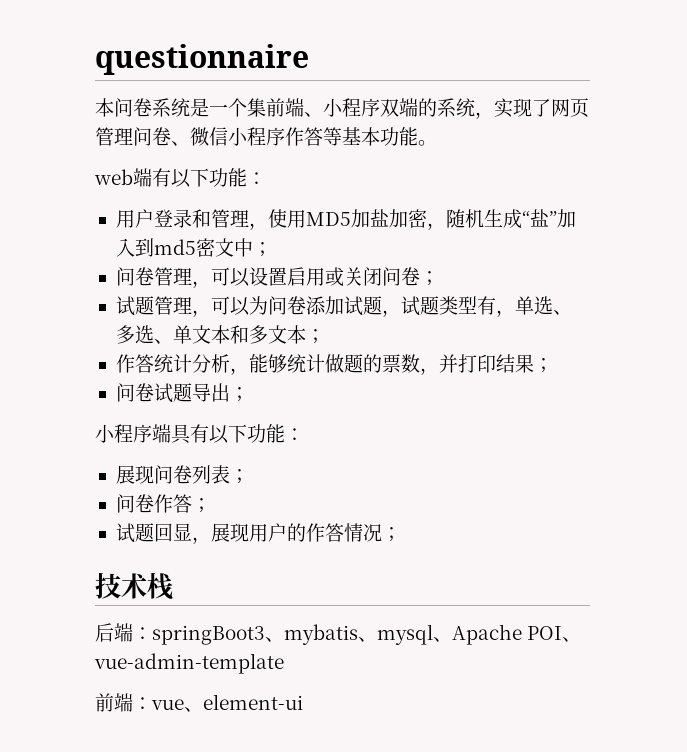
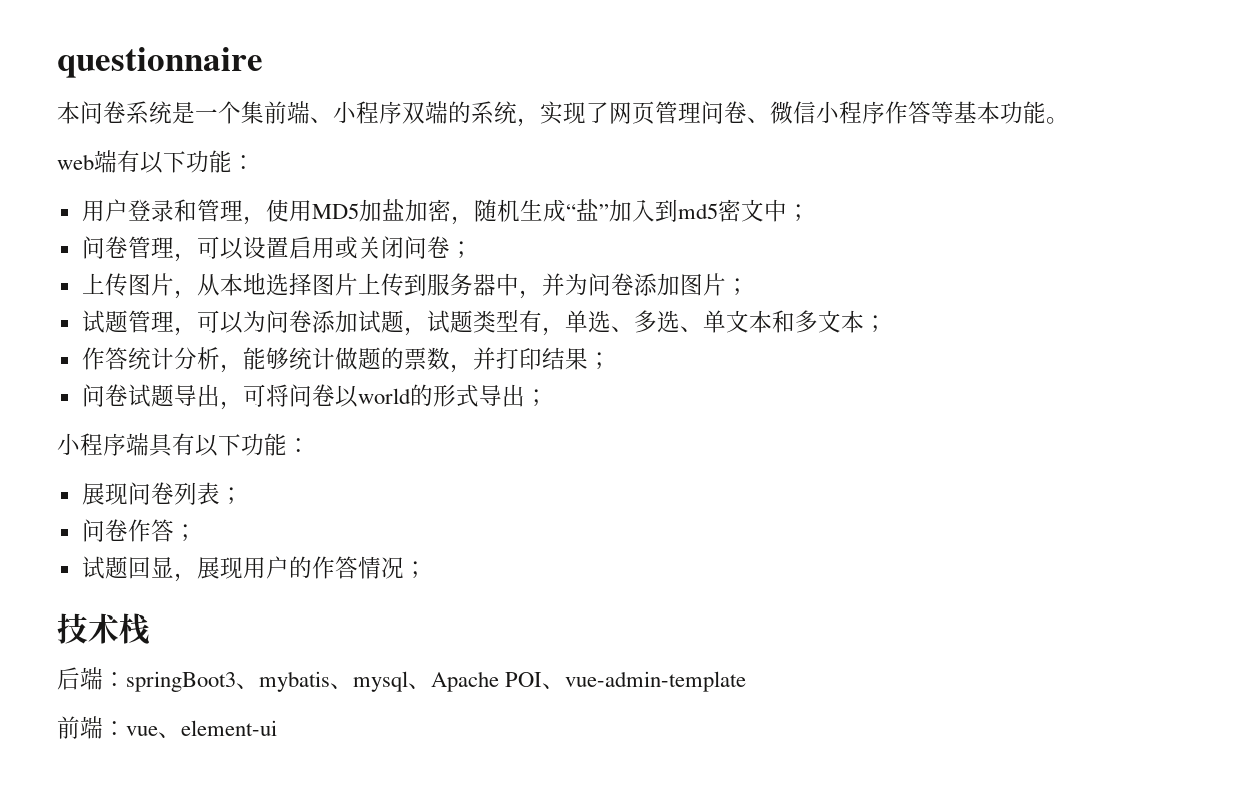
(439, 278) none -> [81,273,749,299] // 上传图片，从本地选择图片上传到服务器中，并为问卷添加图片；
(230, 392) none -> [219,384,525,410] ，可将问卷以world的形式导出

